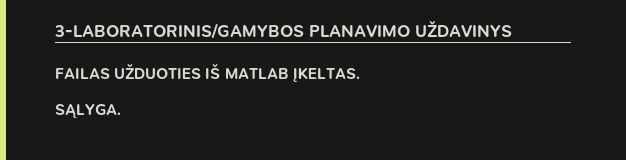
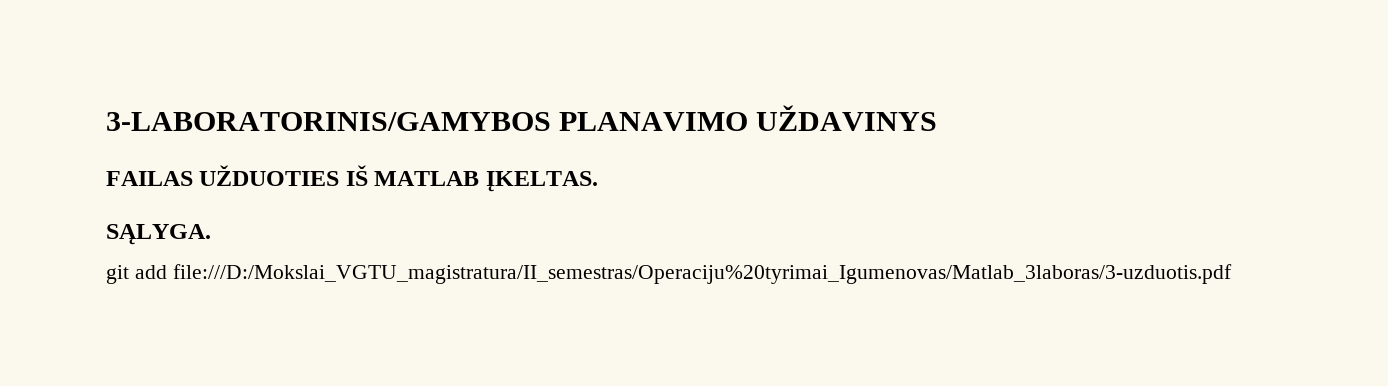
(121, 111) none -> [106,264,1232,284] // git add file:///D:/Mokslai_VGTU_magistratura/II_semestras/Operaciju%20tyrimai_Igumenovas/Matlab_3laboras/3-uzduotis.pdf

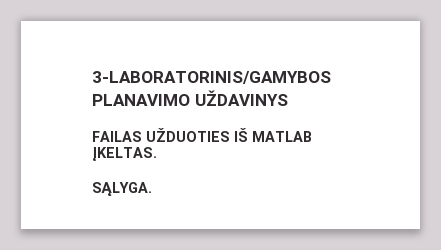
[106,264,1232,284] // git add file:///D:/Mokslai_VGTU_magistratura/II_semestras/Operaciju%20tyrimai_Igumenovas/Matlab_3laboras/3-uzduotis.pdf -> (152, 189) none

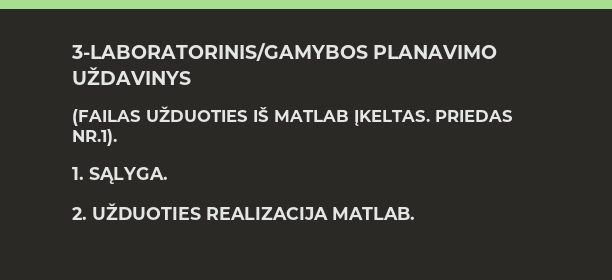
[92,131,142,142] FAILAS -> [72,109,141,126] (FAILAS
[92,182,152,196] // SĄLYGA. -> [435,110,513,122] [72,129,117,146] [72,167,168,184] [72,203,415,220] PRIEDAS NR.1). // 1. SĄLYGA. // 2. UŽDUOTIES REALIZACIJA MATLAB.

